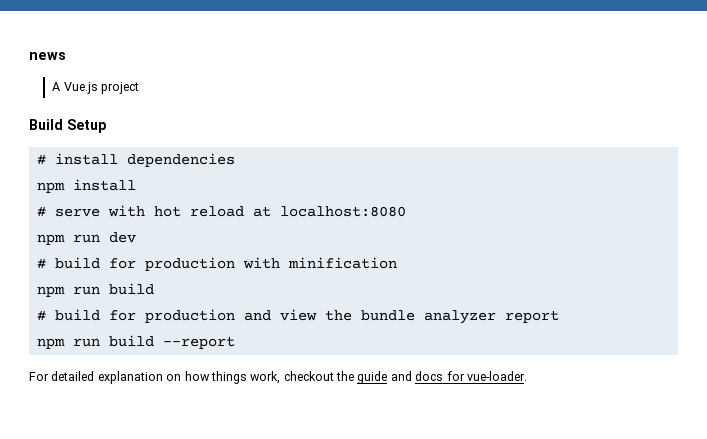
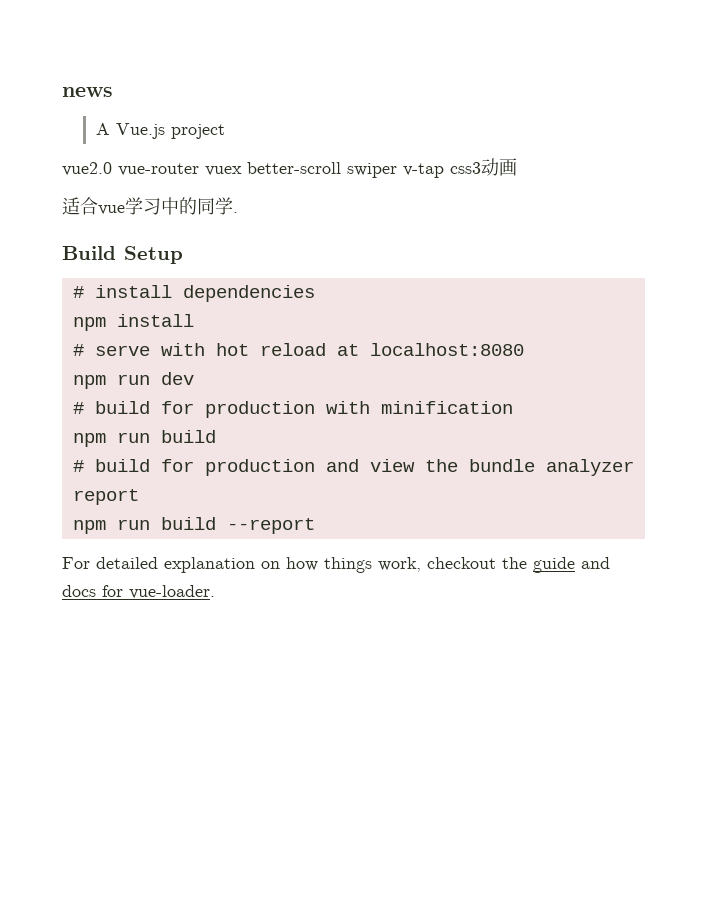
(139, 88) none -> [62,158,517,178] [62,197,238,215] // vue2.0 vue-router vuex better-scroll swiper v-tap css3动画 // 适合vue学习中的同学.

